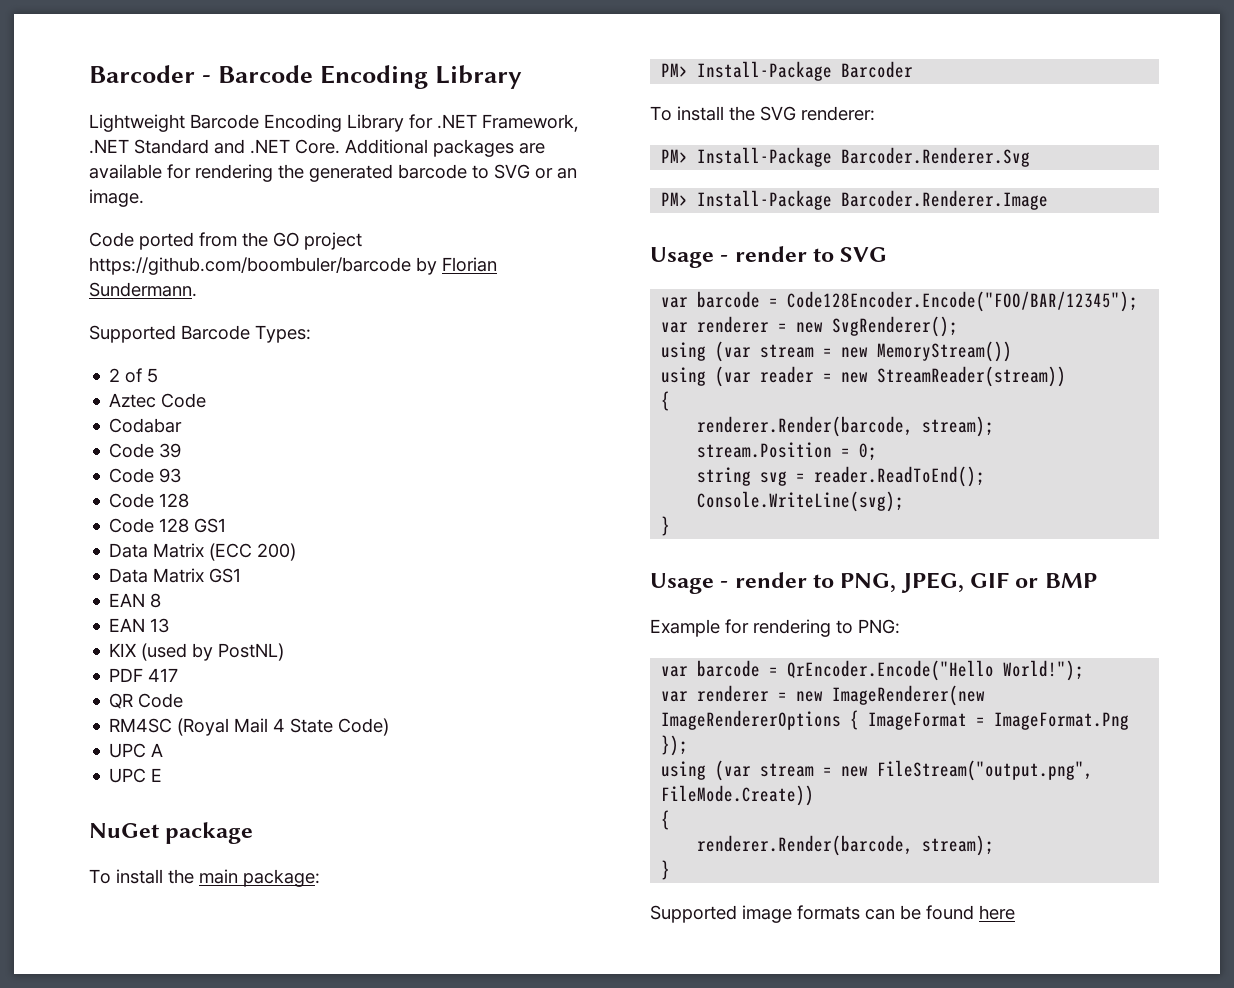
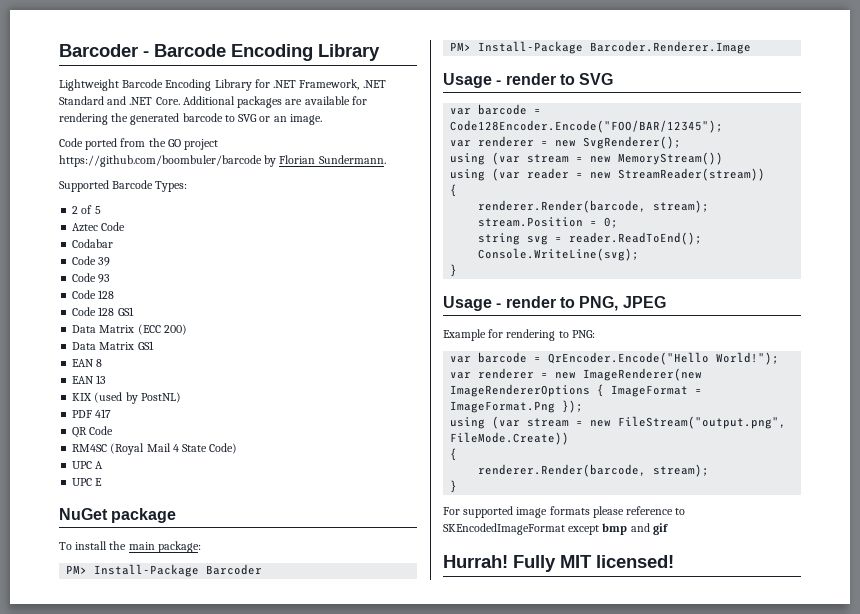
[650,106,875,121] [661,147,1031,167] // To install the SVG renderer: // PM> Install-Package Barcoder.Renderer.Svg -> (263, 569) none
[900,572,1097,593] JPEG, GIF or BMP -> [622,296,666,308] JPEG
[650,905,1015,923] Supported image formats can be found here -> [443,506,686,518] [443,523,668,535] [443,555,674,572] For supported image formats please reference to SKEncodedImageFormat except bmp and gif // Hurrah! Fully MIT licensed!

